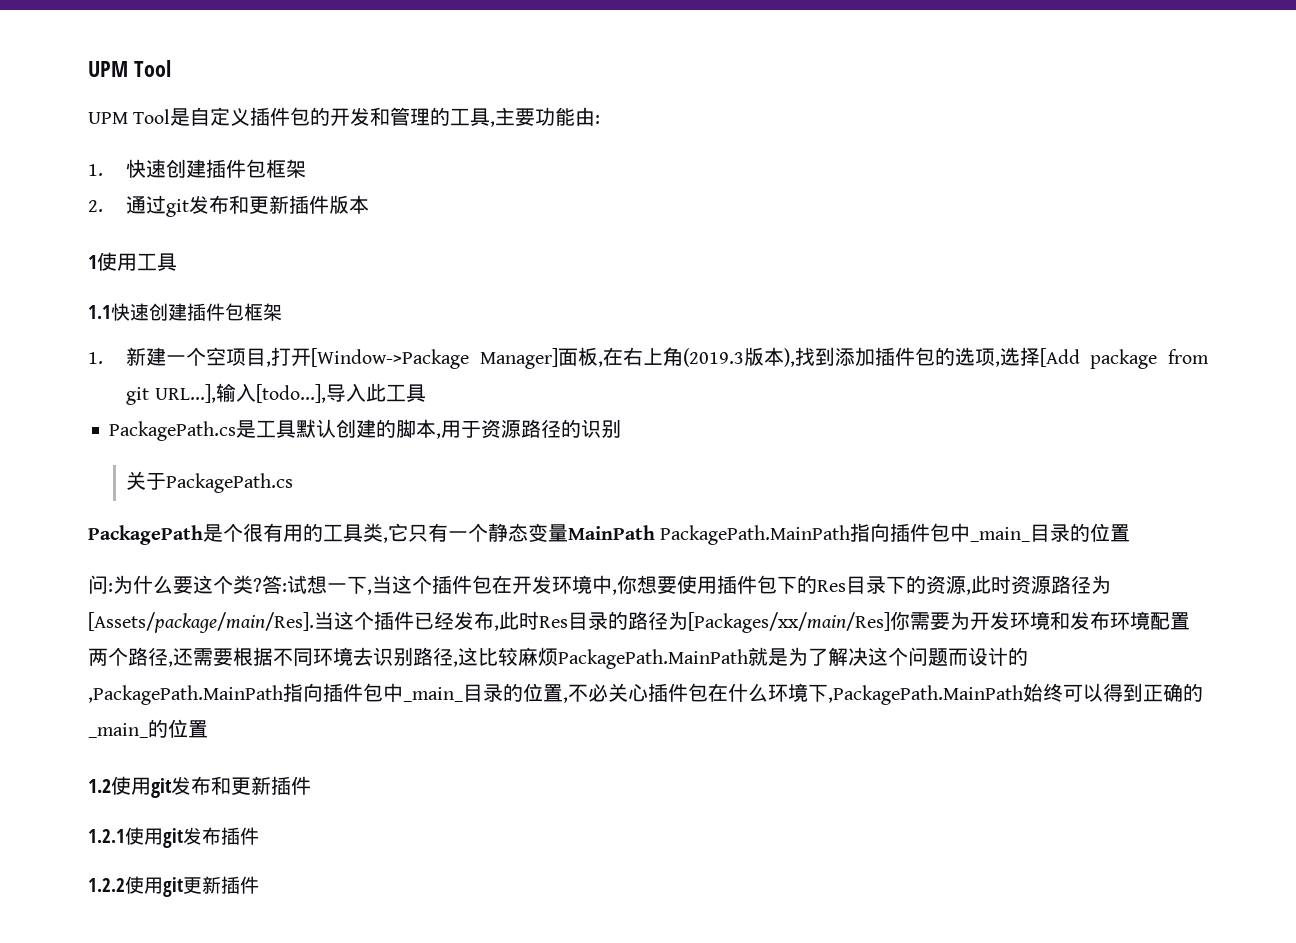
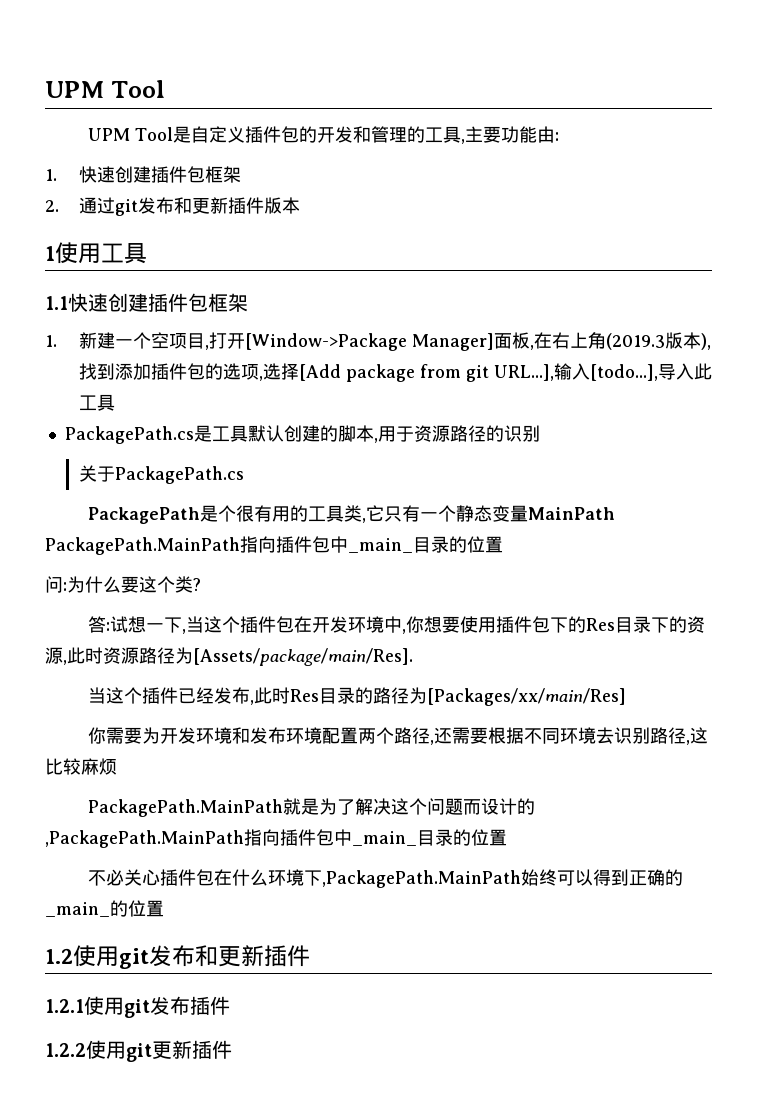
(262, 585) none -> (201, 584) //
(314, 622) none -> (413, 657) //
(890, 622) none -> (626, 697) //
(558, 656) none -> (117, 766) //
[563,697,568,703] , -> (507, 837) //

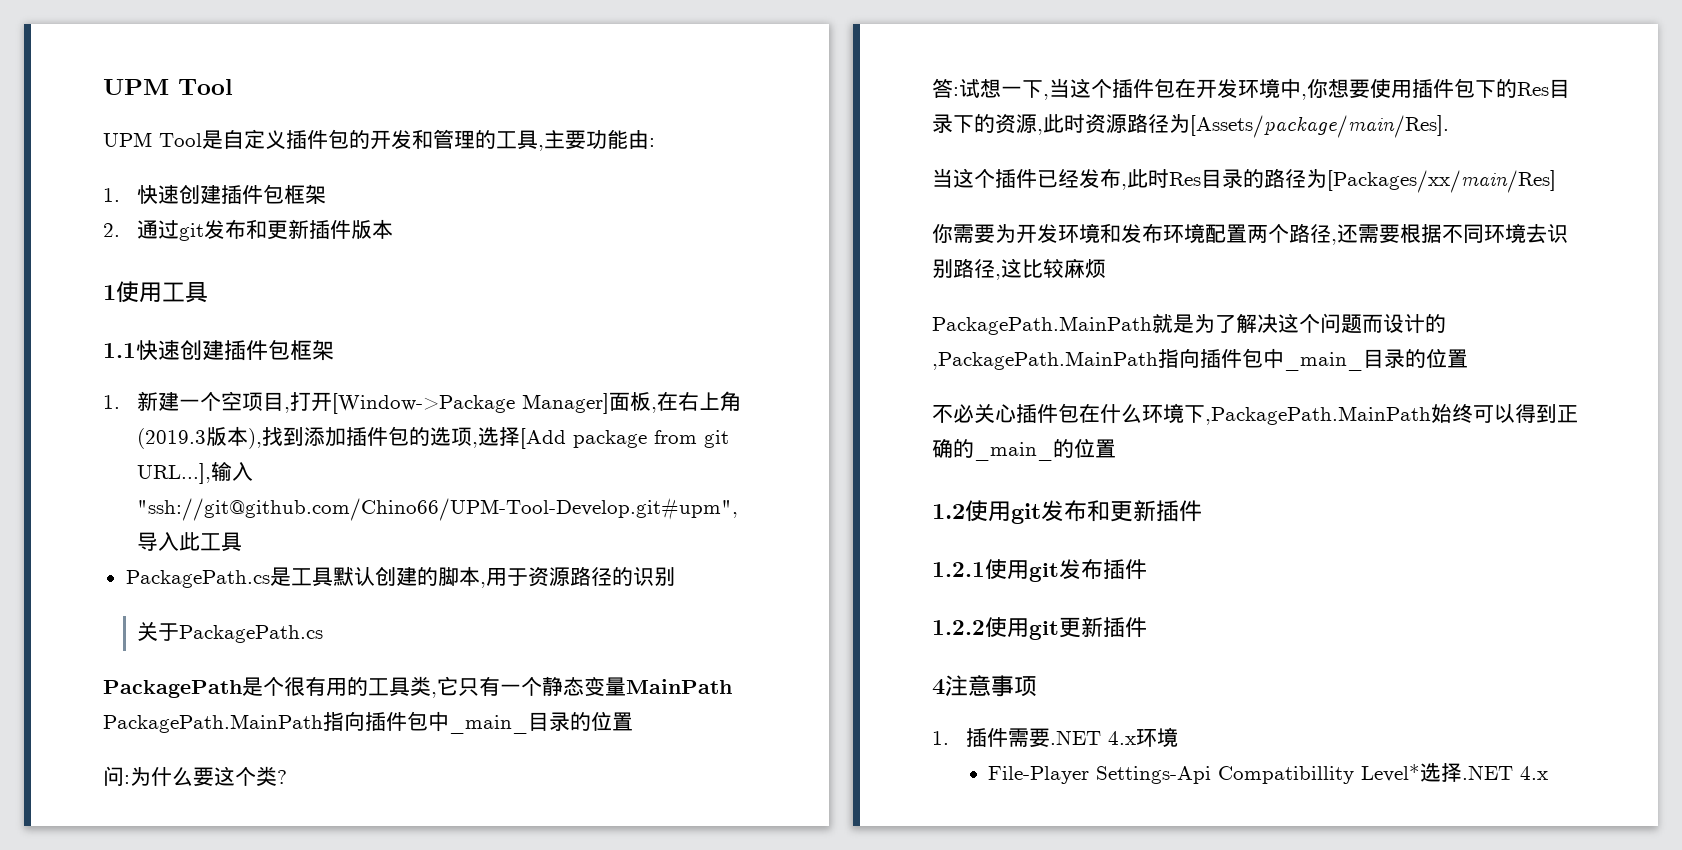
[589,364,658,381] [todo...], -> [136,497,738,521] "ssh://git@github.com/Chino66/UPM-Tool-Develop.git#upm",
(232, 1049) none -> [932,675,1037,697] [932,727,1178,747] [988,763,1549,784] // 4注意事项 // 1.插件需要.NET 4.x环境 // File-Player Settings-Api Compatibillity Level*选择.NET 4.x

